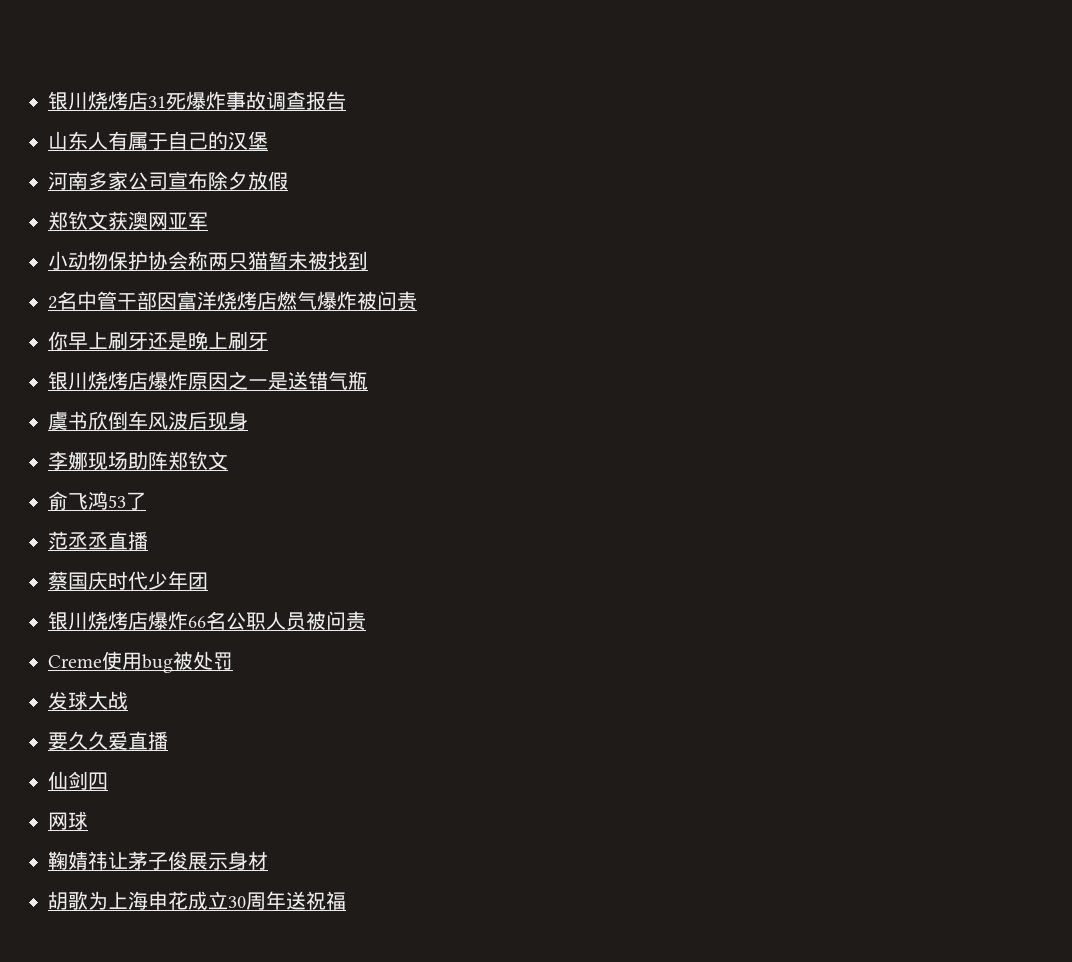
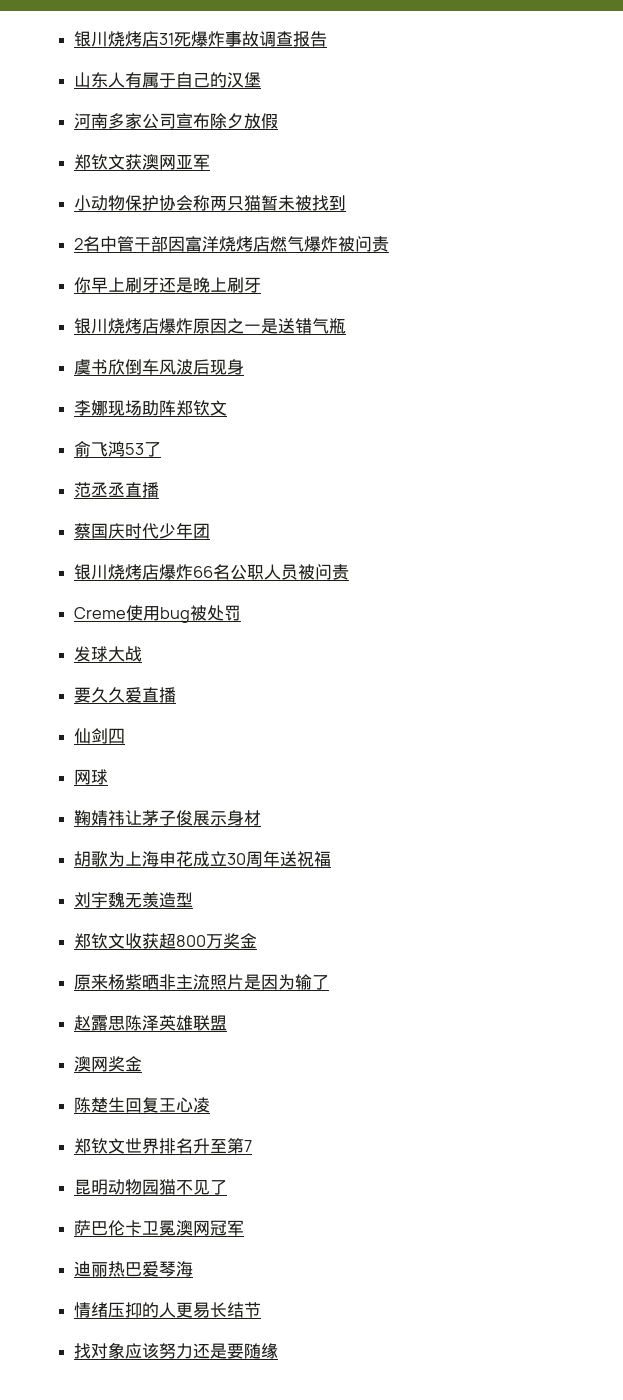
(346, 900) none -> [74,892,194,908] [74,933,258,949] [74,974,330,990] [74,1015,228,1031] [74,1056,143,1072] [74,1097,211,1113] [74,1138,253,1154] [74,1179,228,1195] [74,1220,245,1236] [74,1261,194,1277] [74,1302,262,1318] [74,1342,279,1359] // 刘宇魏无羡造型 // 郑钦文收获超800万奖金 // 原来杨紫晒非主流照片是因为输了 // 赵露思陈泽英雄联盟 // 澳网奖金 // 陈楚生回复王心凌 // 郑钦文世界排名升至第7 // 昆明动物园猫不见了 // 萨巴伦卡卫冕澳网冠军 // 迪丽热巴爱琴海 // 情绪压抑的人更易长结节 // 找对象应该努力还是要随缘

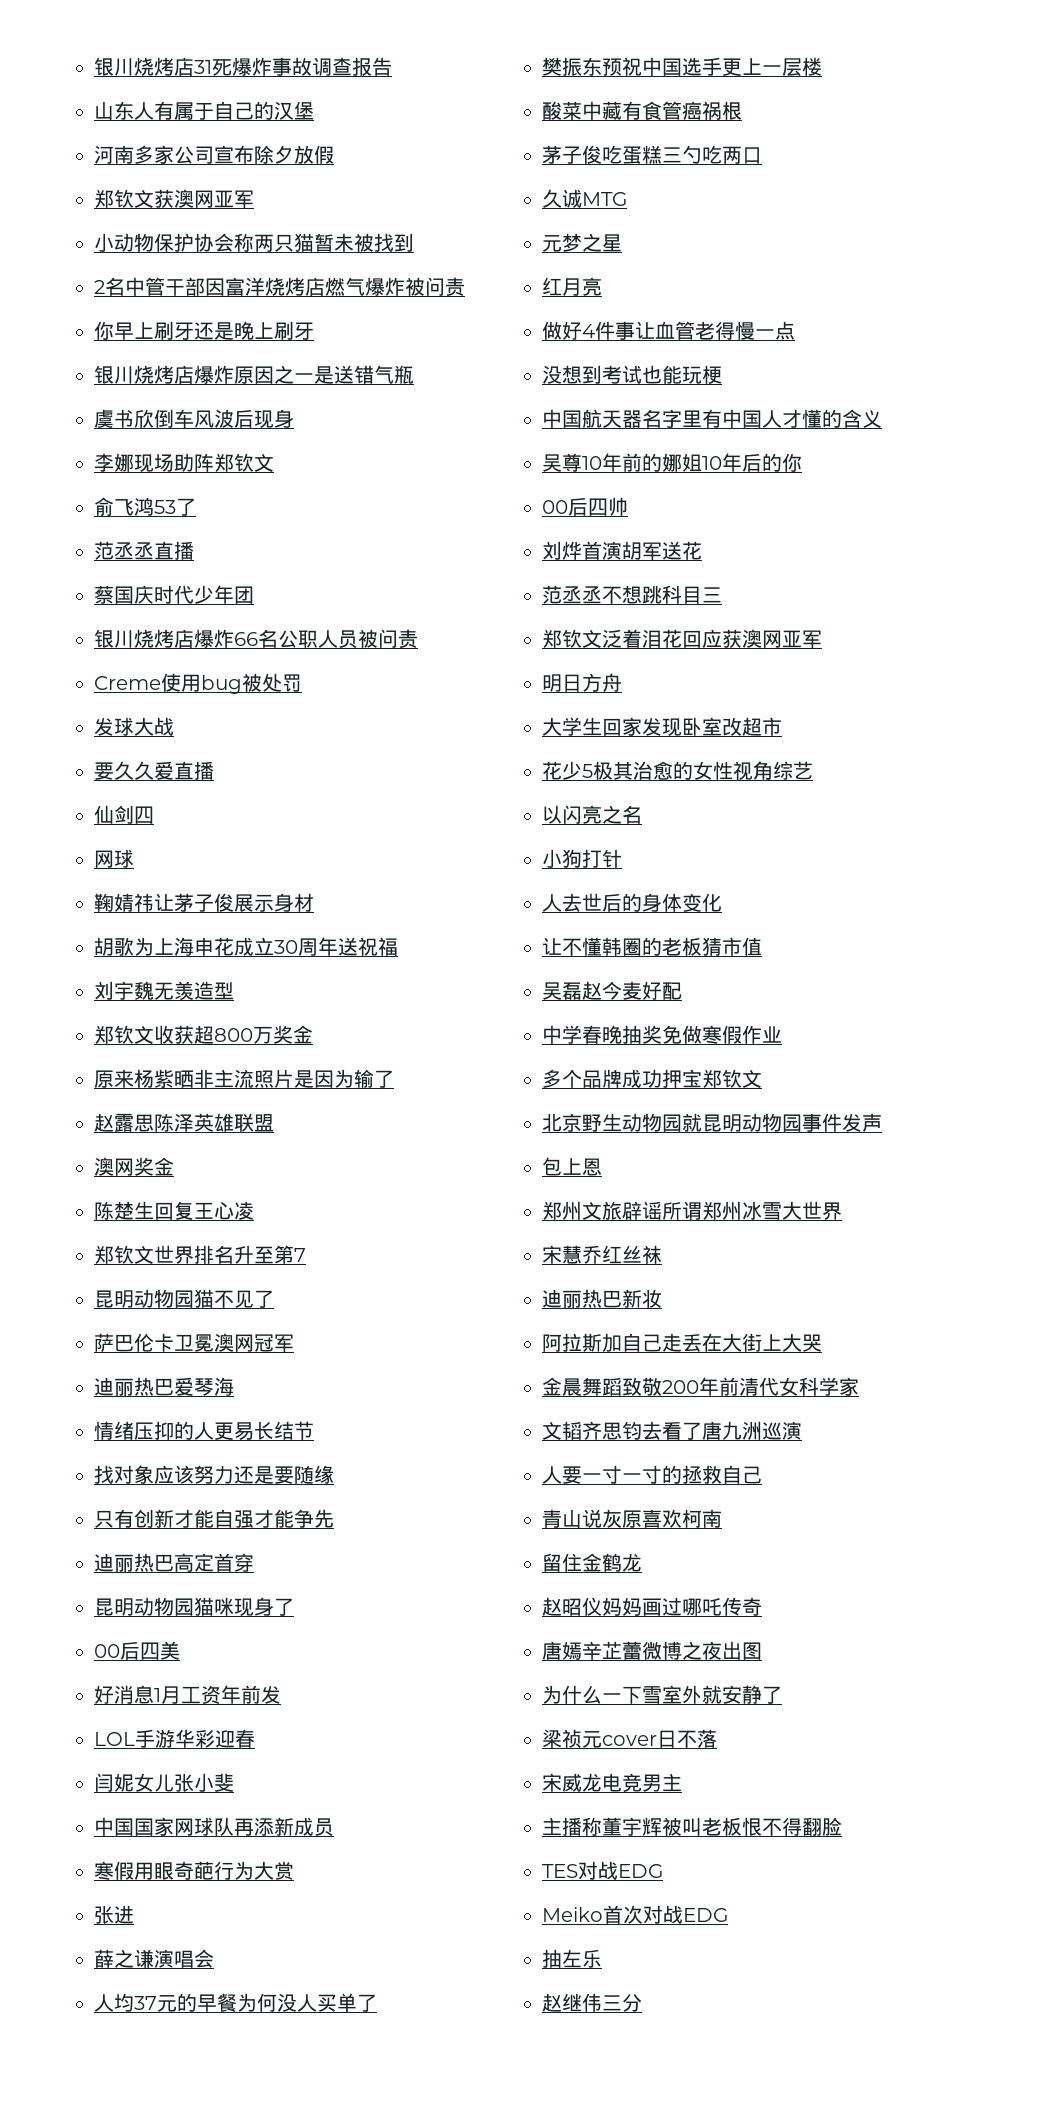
(279, 1351) none -> [94,1509,334,1528] [94,1553,254,1572] [94,1597,294,1617] [94,1641,180,1660] [94,1685,281,1705] [94,1729,255,1748] [94,1773,234,1792] [94,1817,334,1837] [94,1861,294,1880] [94,1905,134,1924] [94,1949,214,1968] [94,1993,377,2012] [542,57,822,77] [542,101,742,120] [542,145,762,164] [542,189,627,208] [542,233,622,252] [542,277,602,296] [542,321,795,340] [542,365,722,385] [542,409,882,428] [542,453,802,472] [542,497,628,516] [542,541,702,560] [542,585,722,604] [542,629,822,648] [542,673,622,693] [542,717,782,737] [542,761,813,781] [542,805,642,824] [542,849,622,868] [542,893,722,912] [542,937,762,956] [542,981,682,1000] [542,1025,782,1044] [542,1069,762,1088] [542,1113,882,1132] [542,1157,602,1176] [542,1201,842,1221] [542,1245,662,1264] [542,1289,662,1308] [542,1333,822,1353] [542,1377,859,1396] [542,1421,802,1440] [542,1465,762,1484] [542,1509,722,1528] [542,1553,642,1572] [542,1597,762,1616] [542,1641,762,1660] [542,1685,782,1704] [542,1729,717,1749] [542,1773,682,1792] [542,1817,842,1836] [542,1861,663,1880] [542,1905,728,1924] [542,1949,602,1968] [542,1993,642,2012] // 只有创新才能自强才能争先 // 迪丽热巴高定首穿 // 昆明动物园猫咪现身了 // 00后四美 // 好消息1月工资年前发 // LOL手游华彩迎春 // 闫妮女儿张小斐 // 中国国家网球队再添新成员 // 寒假用眼奇葩行为大赏 // 张进 // 薛之谦演唱会 // 人均37元的早餐为何没人买单了 // 樊振东预祝中国选手更上一层楼 // 酸菜中藏有食管癌祸根 // 茅子俊吃蛋糕三勺吃两口 // 久诚MTG // 元梦之星 // 红月亮 // 做好4件事让血管老得慢一点 // 没想到考试也能玩梗 // 中国航天器名字里有中国人才懂的含义 // 吴尊10年前的娜姐10年后的你 // 00后四帅 // 刘烨首演胡军送花 // 范丞丞不想跳科目三 // 郑钦文泛着泪花回应获澳网亚军 // 明日方舟 // 大学生回家发现卧室改超市 // 花少5极其治愈的女性视角综艺 // 以闪亮之名 // 小狗打针 // 人去世后的身体变化 // 让不懂韩圈的老板猜市值 // 吴磊赵今麦好配 // 中学春晚抽奖免做寒假作业 // 多个品牌成功押宝郑钦文 // 北京野生动物园就昆明动物园事件发声 // 包上恩 // 郑州文旅辟谣所谓郑州冰雪大世界 // 宋慧乔红丝袜 // 迪丽热巴新妆 // 阿拉斯加自己走丢在大街上大哭 // 金晨舞蹈致敬200年前清代女科学家 // 文韬齐思钧去看了唐九洲巡演 // 人要一寸一寸的拯救自己 // 青山说灰原喜欢柯南 // 留住金鹤龙 // 赵昭仪妈妈画过哪吒传奇 // 唐嫣辛芷蕾微博之夜出图 // 为什么一下雪室外就安静了 // 梁祯元cover日不落 // 宋威龙电竞男主 // 主播称董宇辉被叫老板恨不得翻脸 // TES对战EDG // Meiko首次对战EDG // 抽左乐 // 赵继伟三分

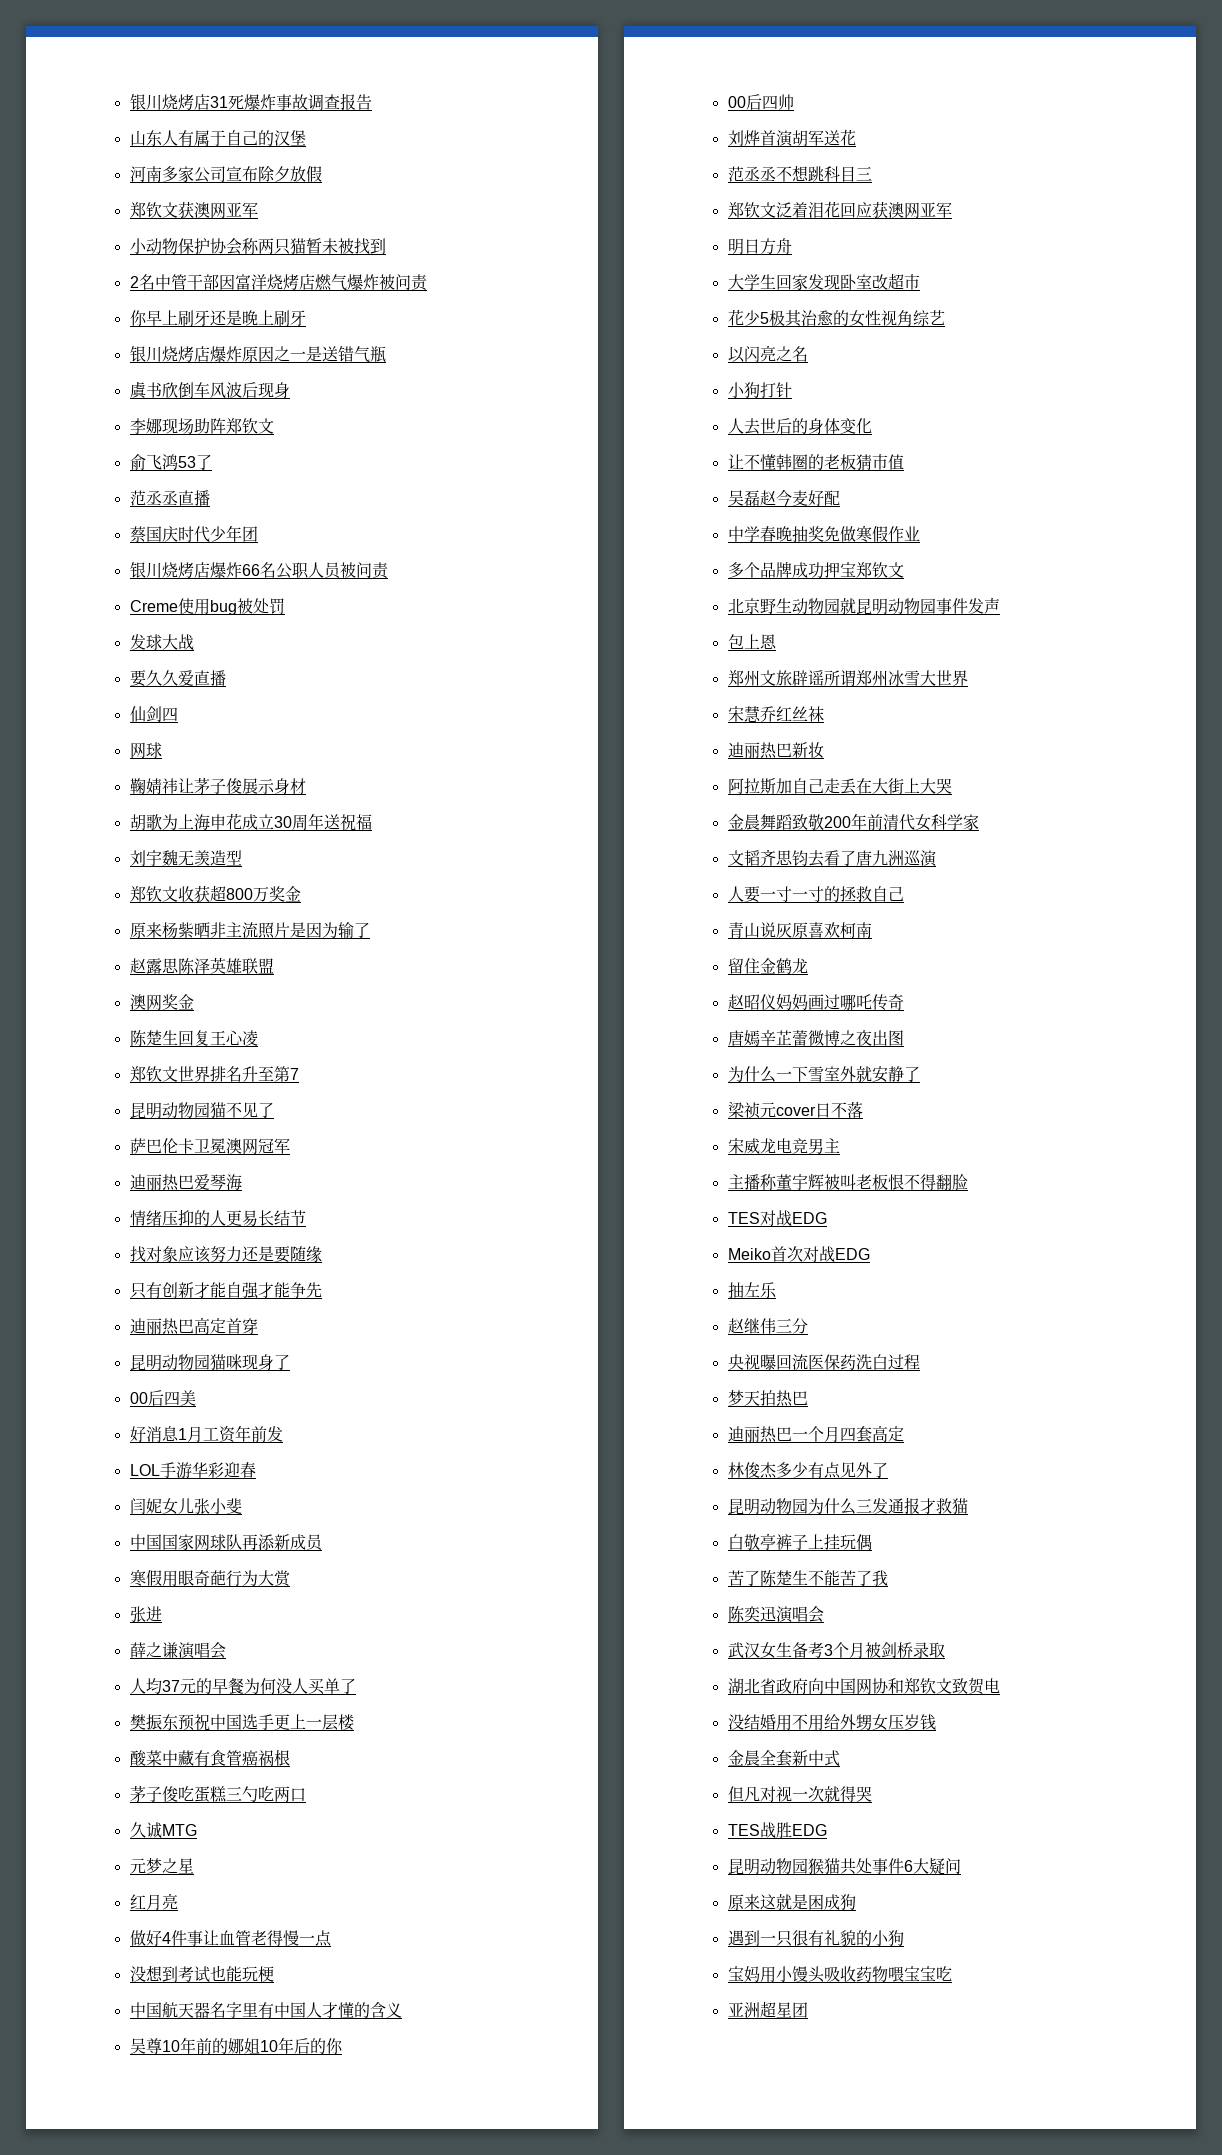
(642, 2002) none -> [727,1354,920,1370] [727,1389,808,1407] [727,1425,904,1443] [727,1462,888,1479] [727,1497,968,1515] [727,1533,872,1551] [727,1570,888,1586] [727,1606,824,1623] [727,1642,945,1659] [727,1677,1000,1695] [727,1714,936,1731] [727,1750,840,1767] [727,1786,872,1802] [727,1822,827,1839] [727,1857,961,1875] [727,1894,856,1910] [727,1930,904,1947] [727,1966,952,1983] [727,2001,808,2018] // 央视曝回流医保药洗白过程 // 梦天拍热巴 // 迪丽热巴一个月四套高定 // 林俊杰多少有点见外了 // 昆明动物园为什么三发通报才救猫 // 白敬亭裤子上挂玩偶 // 苦了陈楚生不能苦了我 // 陈奕迅演唱会 // 武汉女生备考3个月被剑桥录取 // 湖北省政府向中国网协和郑钦文致贺电 // 没结婚用不用给外甥女压岁钱 // 金晨全套新中式 // 但凡对视一次就得哭 // TES战胜EDG // 昆明动物园猴猫共处事件6大疑问 // 原来这就是困成狗 // 遇到一只很有礼貌的小狗 // 宝妈用小馒头吸收药物喂宝宝吃 // 亚洲超星团

